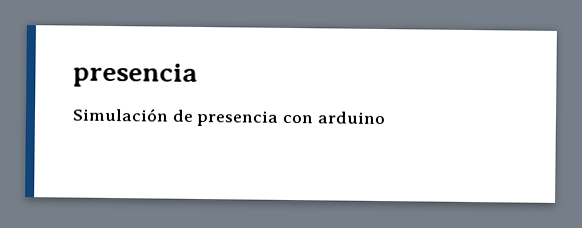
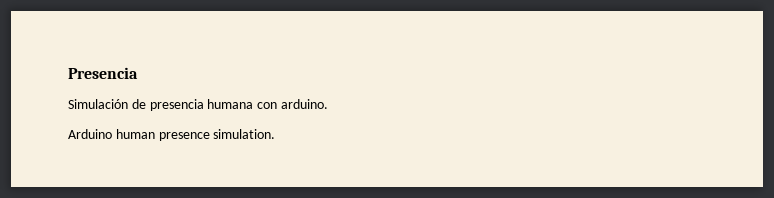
[73,62,198,88] presencia -> [68,67,138,79] Presencia
[282,111,386,125] con arduino -> [207,99,328,109] [68,129,276,141] humana con arduino. // Arduino human presence simulation.

